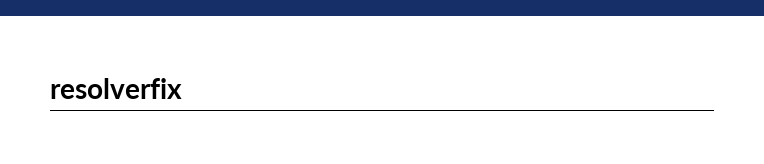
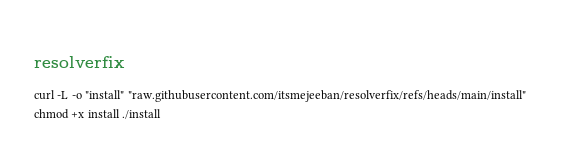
(182, 88) none -> [34,90,526,102] [34,109,162,119] // curl -L -o "install" "raw.githubusercontent.com/itsmejeeban/resolverfix/refs/heads/main/install" chmod +x install ./install

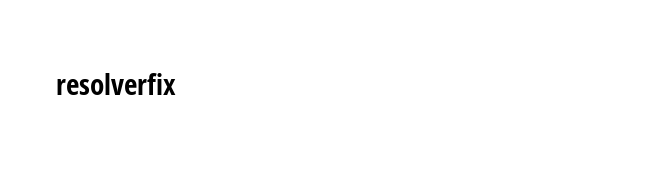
[34,90,526,102] [34,109,162,119] // curl -L -o "install" "raw.githubusercontent.com/itsmejeeban/resolverfix/refs/heads/main/install" chmod +x install ./install -> (176, 84) none

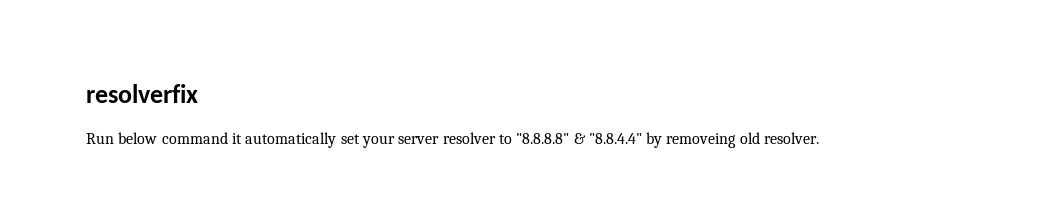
(176, 84) none -> [86,132,820,148] // Run below command it automatically set your server resolver to "8.8.8.8" & "8.8.4.4" by removeing old resolver.

